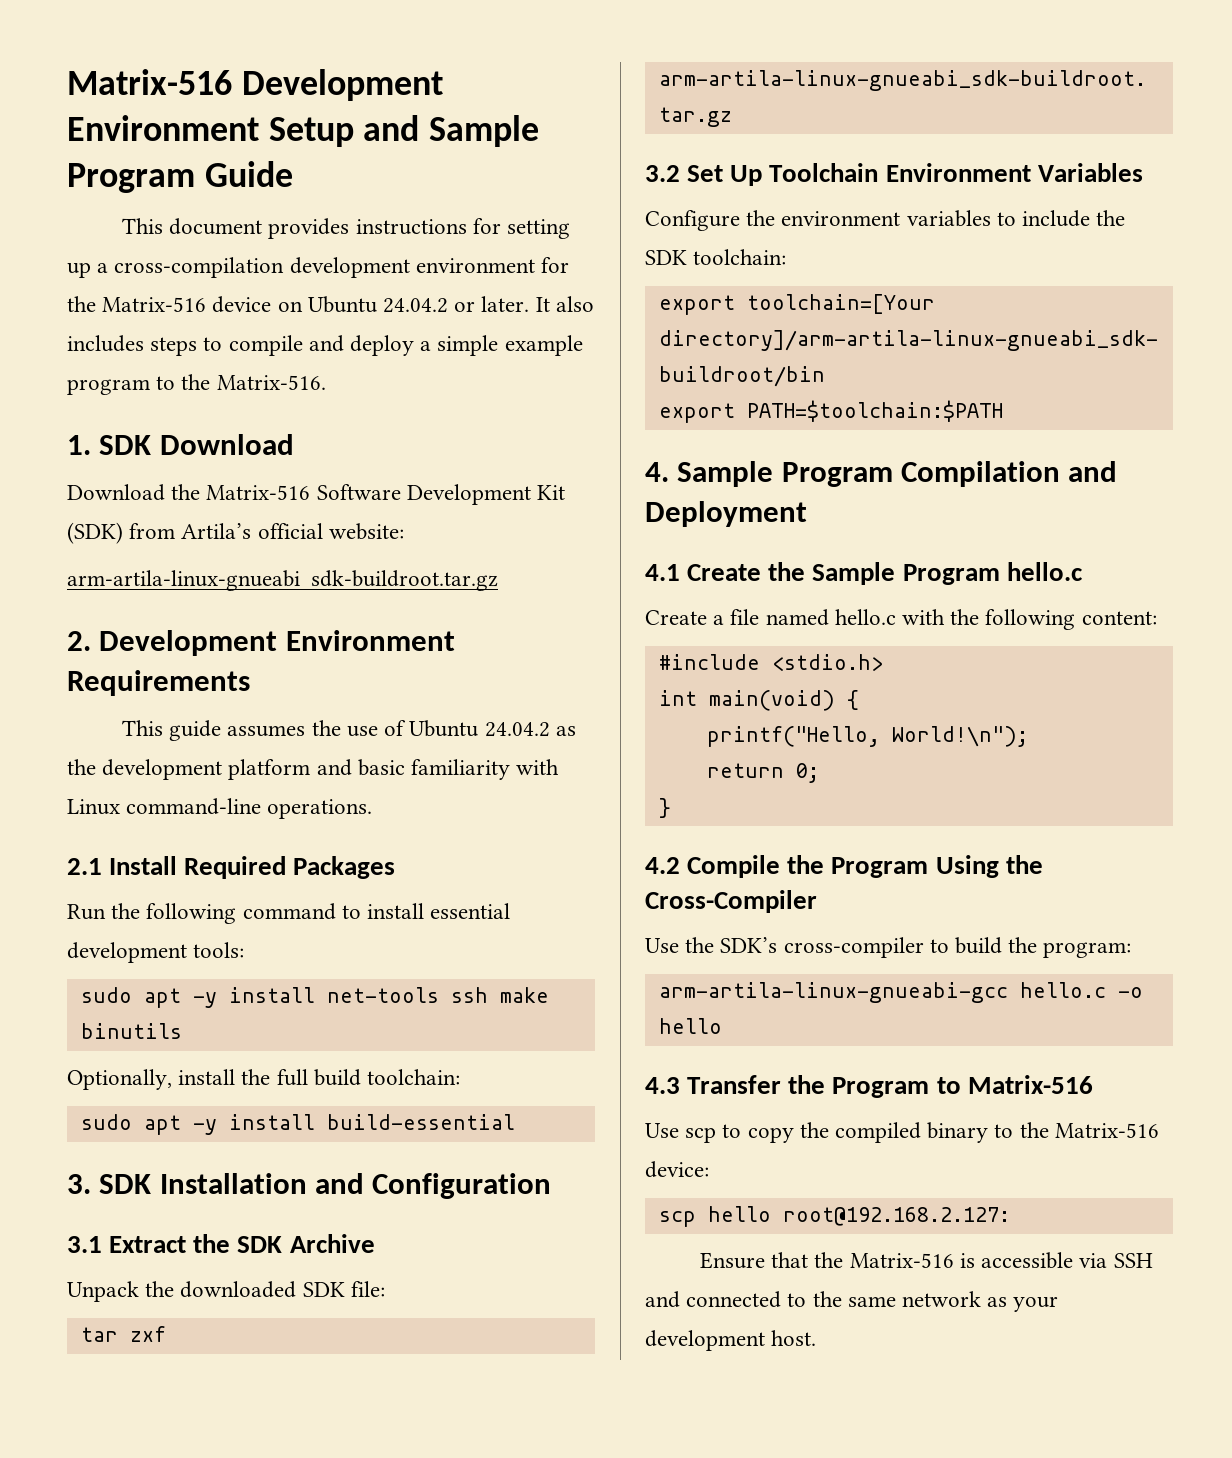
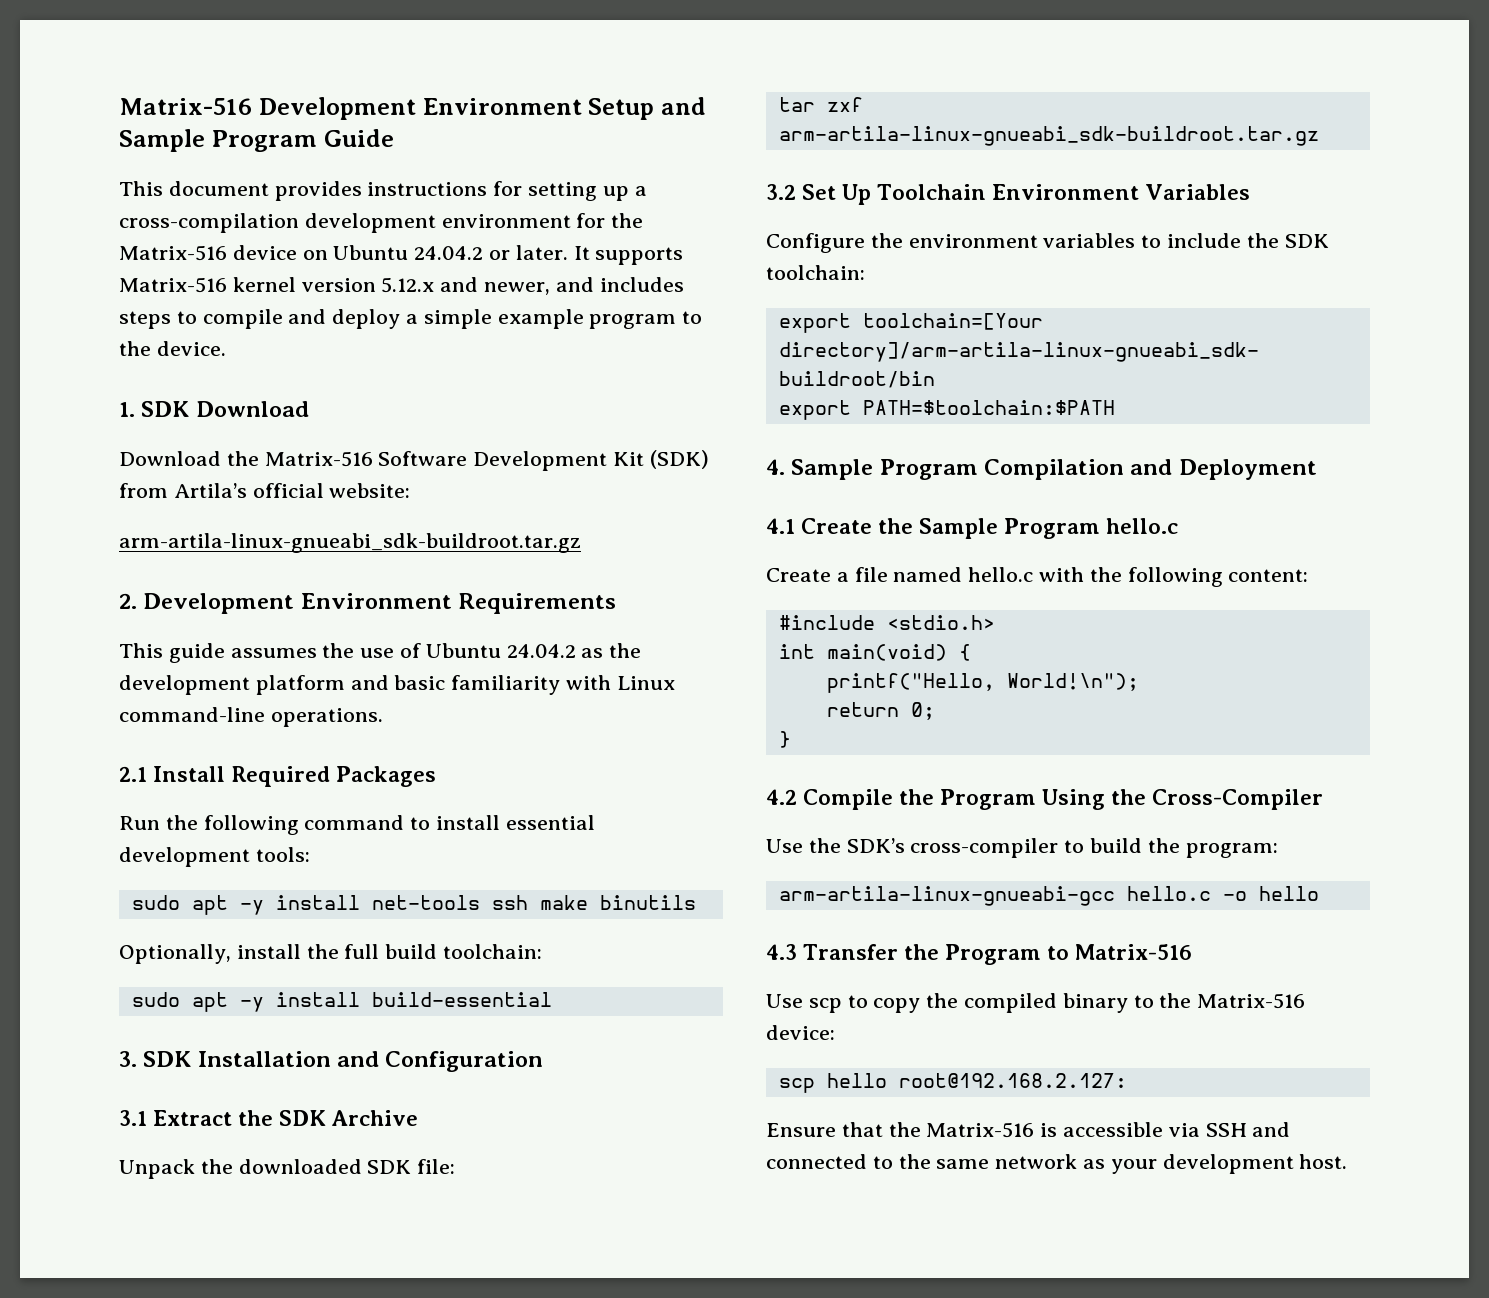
[555,296,594,312] also -> [595,247,684,265] [119,277,594,295] supports Matrix-516 kernel version 5.12.x and newer, and
[216,375,326,390] Matrix-516. -> [156,341,226,356] device.

